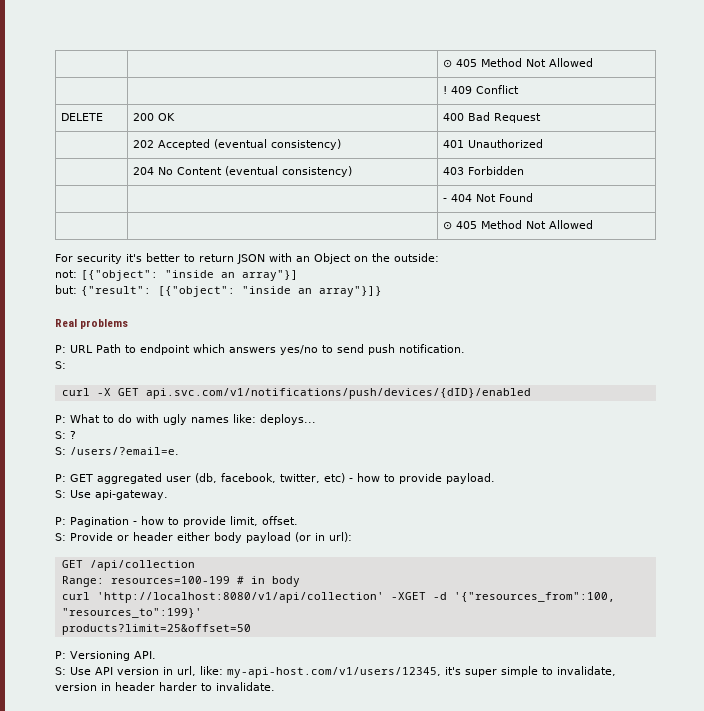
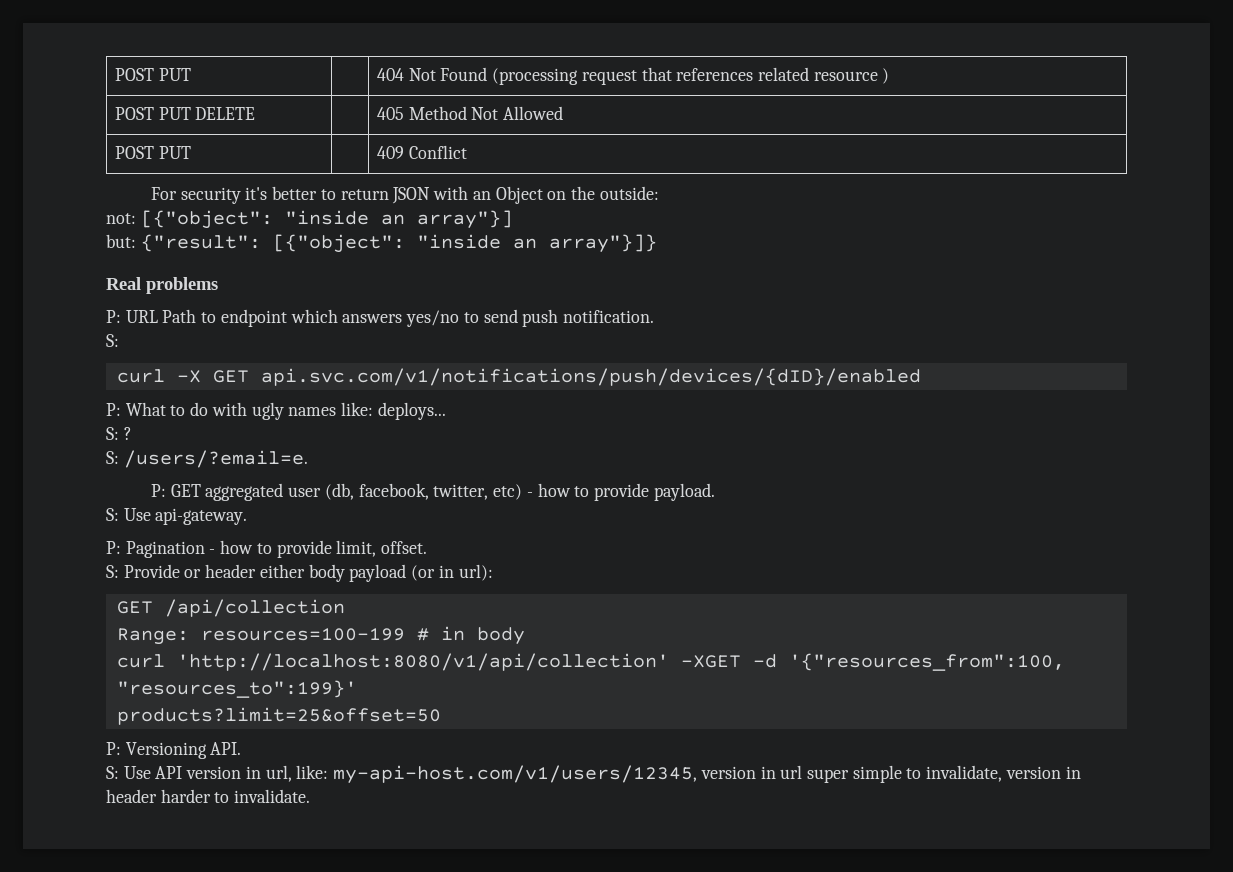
[442,58,593,68] [442,86,447,94] | | ⊙ 405 Method Not Allowed // | | ! -> [114,68,191,81] [376,67,890,85] [114,107,256,120] [376,106,564,120] [114,146,191,159] POST PUT | | 404 Not Found (processing request that references related resource ) // POST PUT DELETE | | 405 Method Not Allowed // POST PUT | |
[60,113,103,121] [132,113,175,121] [442,112,541,123] [132,139,341,150] [442,139,543,148] [132,166,352,177] [442,166,524,175] [442,193,533,202] [442,220,593,230] // DELETE | 200 OK | 400 Bad Request // | 202 Accepted (eventual consistency) | 401 Unauthorized // | 204 No Content (eventual consistency) | 403 Forbidden // | | - 404 Not Found // | | ⊙ 405 Method Not Allowed -> (467, 152) none
[445,667,461,675] it's -> [700,765,803,779] version in url

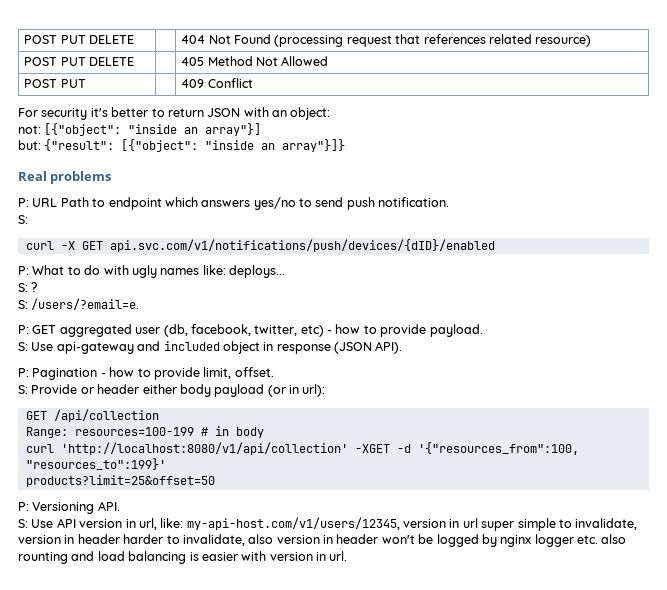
[114,68,191,81] POST PUT -> [24,35,135,44] POST PUT DELETE
[813,68,890,84] resource ) -> [535,35,592,47] resource)
[495,186,659,204] Object on the outside: -> [290,107,331,120] object:
[155,508,248,525] api-gateway. -> [56,341,403,354] api-gateway and included object in response (JSON API).
[234,789,311,803] invalidate. -> [182,534,627,547] [18,551,348,564] invalidate, also version in header won't be logged by nginx logger etc. also rounting and load balancing is easier with version in url.

